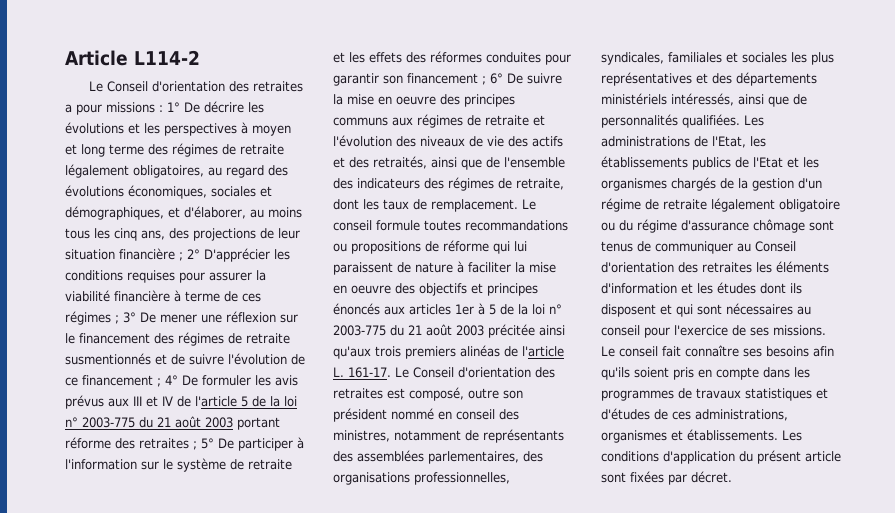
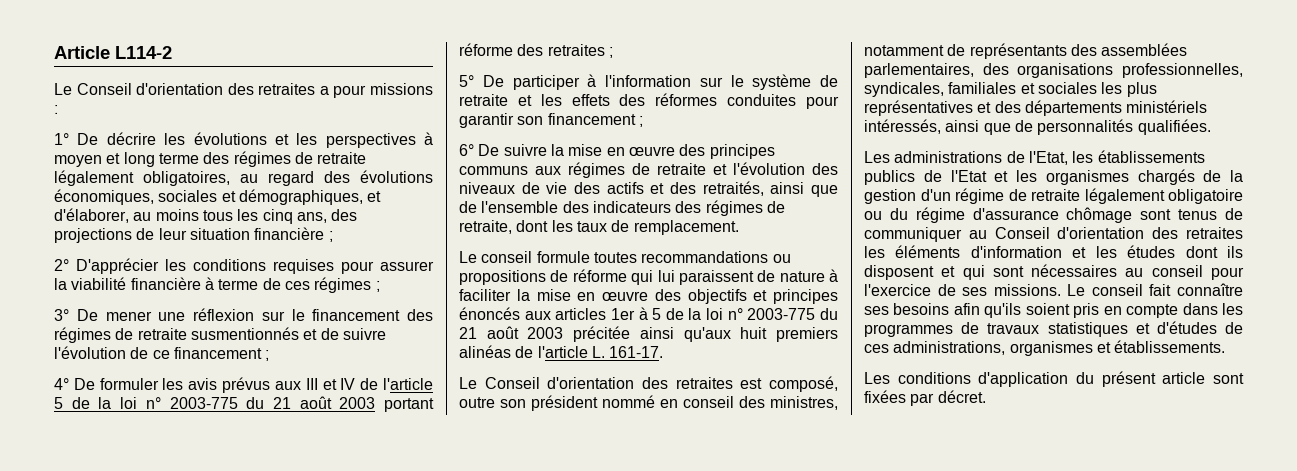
(163, 108) none -> (58, 109) //
(183, 256) none -> (333, 236) //
(119, 319) none -> (380, 286) //
(161, 382) none -> (270, 355) //
(197, 445) none -> (613, 52) //
(486, 80) none -> (643, 121) //
[396,96,436,105] oeuvre -> [628,146,675,156] œuvre
(518, 205) none -> (739, 227) //
[351,285,391,294] oeuvre -> [602,291,648,301] œuvre
[375,346,401,357] trois -> [740,327,768,339] huit
(391, 372) none -> (664, 352) //
(740, 121) none -> (1211, 127) //
(778, 435) none -> (1226, 346) //

